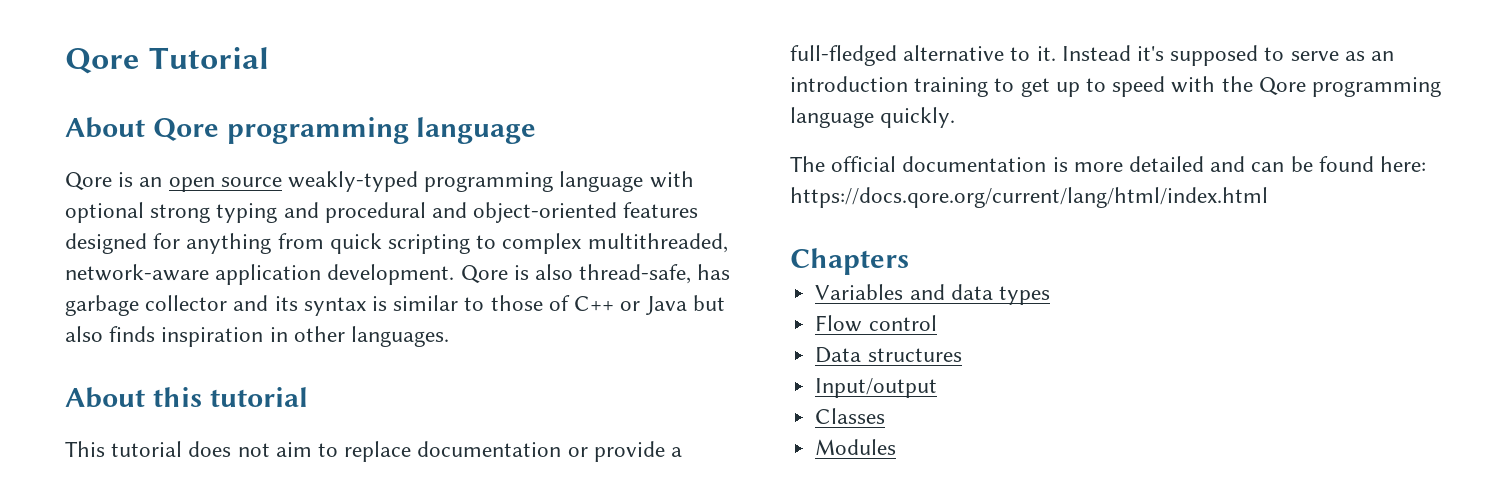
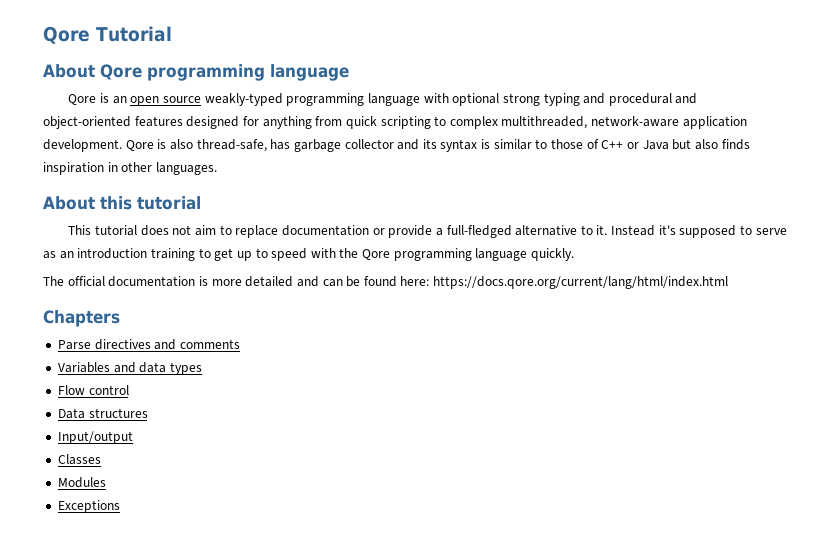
(909, 261) none -> [57,339,240,350] // Parse directives and comments
(897, 447) none -> [57,500,120,513] // Exceptions

